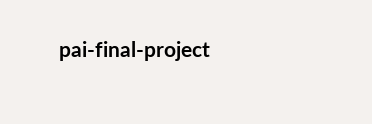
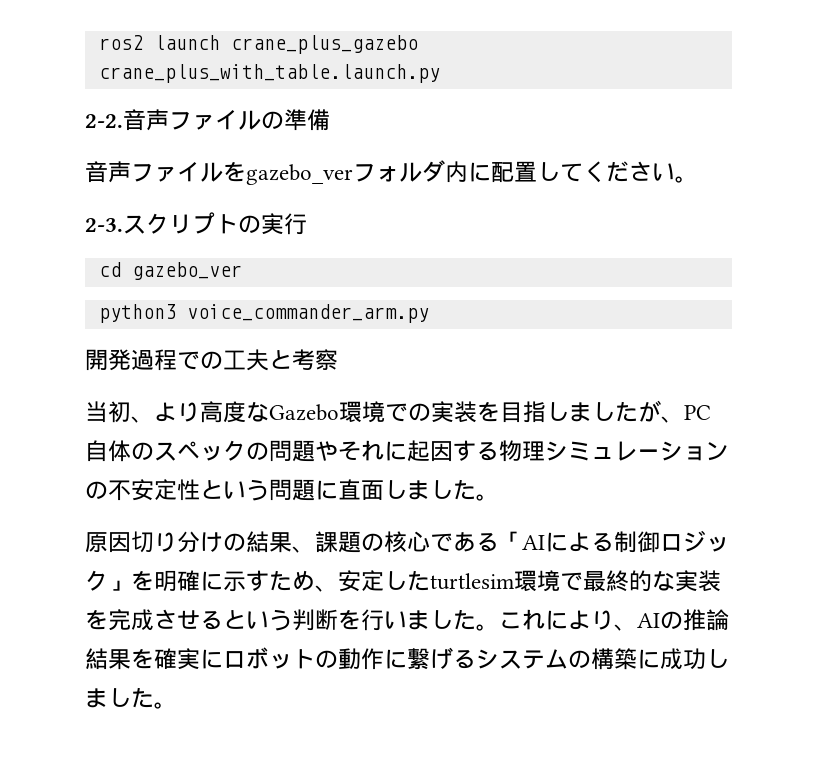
[59,41,210,61] pai-final-project -> [98,35,418,54] [98,64,440,83] [85,109,330,131] [85,160,698,185] [85,212,307,235] [98,262,242,280] [98,304,429,323] [85,349,338,371] [85,400,711,423] [85,440,729,462] [85,479,499,501] [85,530,729,553] [85,570,721,592] [85,609,729,631] [85,647,729,670] [85,687,177,709] ros2 launch crane_plus_gazebo crane_plus_with_table.launch.py // 2-2.音声ファイルの準備 // 音声ファイルをgazebo_verフォルダ内に配置してください。 // 2-3.スクリプトの実行 // cd gazebo_ver // python3 voice_commander_arm.py // 開発過程での工夫と考察 // 当初、より高度なGazebo環境での実装を目指しましたが、PC自体のスペックの問題やそれに起因する物理シミュレーションの不安定性という問題に直面しました。 // 原因切り分けの結果、課題の核心である「AIによる制御ロジック」を明確に示すため、安定したturtlesim環境で最終的な実装を完成させるという判断を行いました。これにより、AIの推論結果を確実にロボットの動作に繋げるシステムの構築に成功しました。

